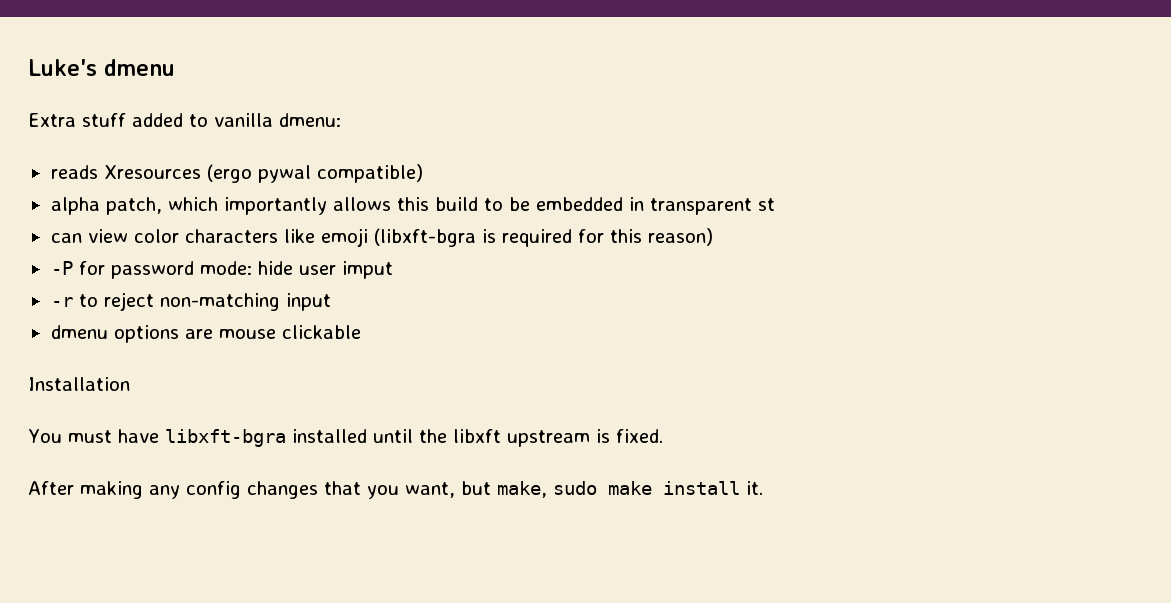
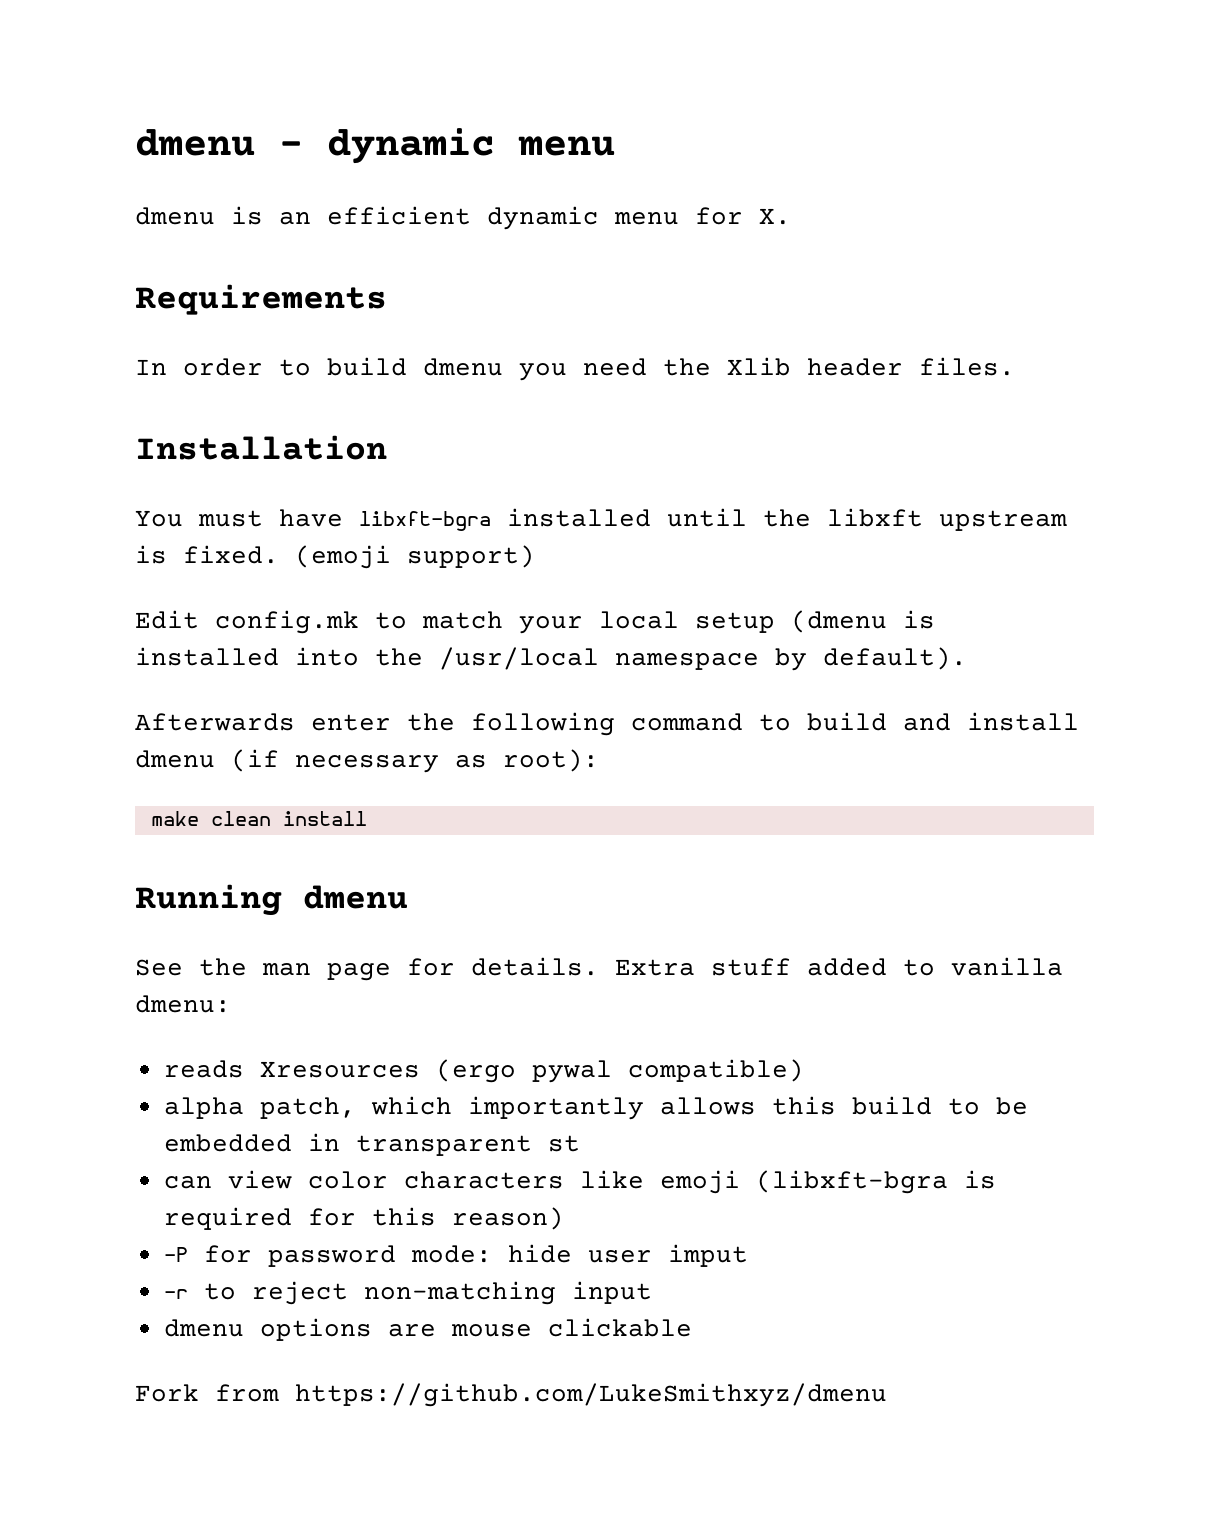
[28,59,175,76] Luke's dmenu // -> [135,128,615,164] [135,206,791,230] [135,284,387,315] [135,357,1015,381] [135,435,387,460] [135,508,1067,531] [135,545,535,569] [135,610,935,634] [135,647,967,671] [135,712,1079,736] [135,749,599,773] [150,811,367,826] [135,884,408,916] [135,957,599,981] dmenu - dynamic menu // dmenu is an efficient dynamic menu for X. // Requirements // In order to build dmenu you need the Xlib header files. // Installation // You must have libxft-bgra installed until the libxft upstream is fixed. (emoji support) // Edit config.mk to match your local setup (dmenu is installed into the /usr/local namespace by default). // Afterwards enter the following command to build and install dmenu (if necessary as root): // make clean install // Running dmenu // See the man page for details.
[28,377,130,391] [28,429,663,447] [28,481,763,499] Installation // You must have libxft-bgra installed until the libxft upstream is fixed. // After making any config changes that you want, but make, sudo make install it. -> [135,1383,887,1407] Fork from https://github.com/LukeSmithxyz/dmenu

